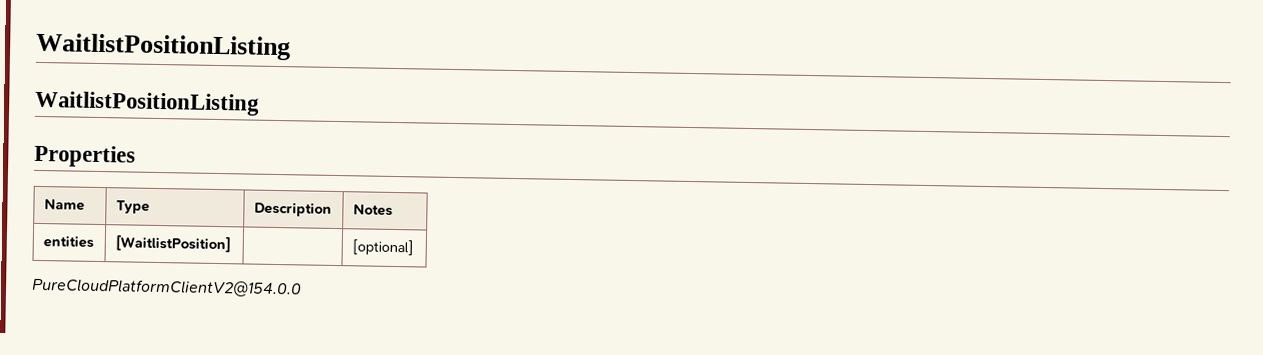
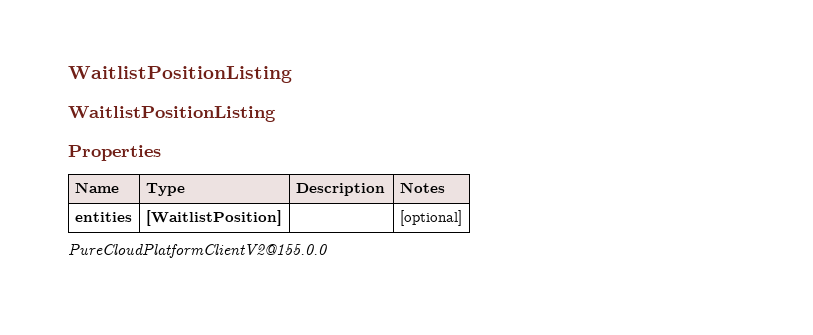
[31,277,302,298] PureCloudPlatformClientV2@154.0.0 -> [68,243,327,258] PureCloudPlatformClientV2@155.0.0

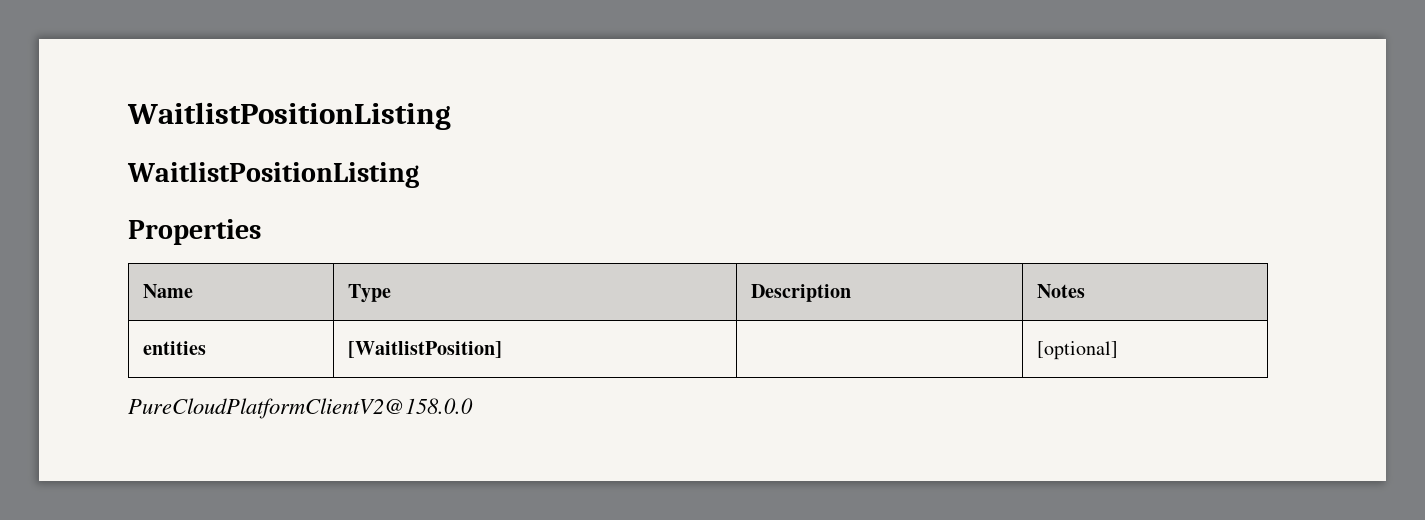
[68,243,327,258] PureCloudPlatformClientV2@155.0.0 -> [128,398,473,419] PureCloudPlatformClientV2@158.0.0

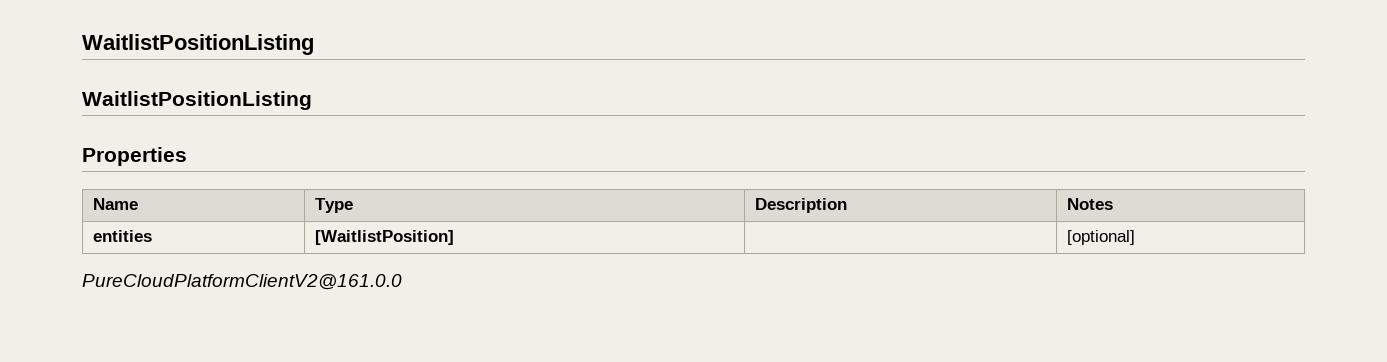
[128,398,473,419] PureCloudPlatformClientV2@158.0.0 -> [82,274,402,290] PureCloudPlatformClientV2@161.0.0

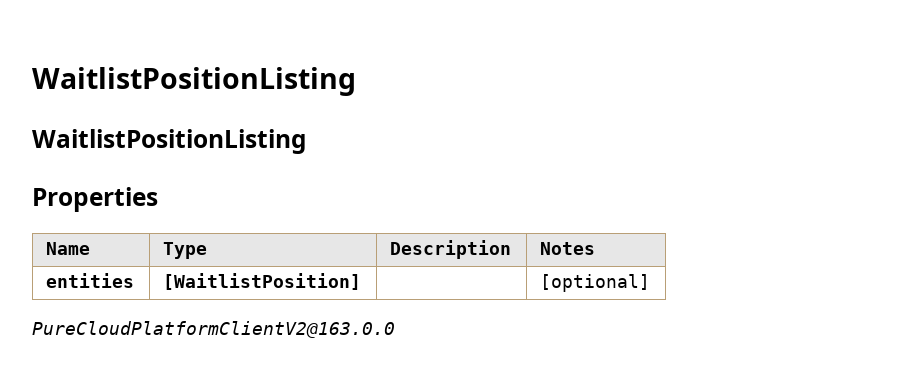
[82,274,402,290] PureCloudPlatformClientV2@161.0.0 -> [32,321,395,338] PureCloudPlatformClientV2@163.0.0

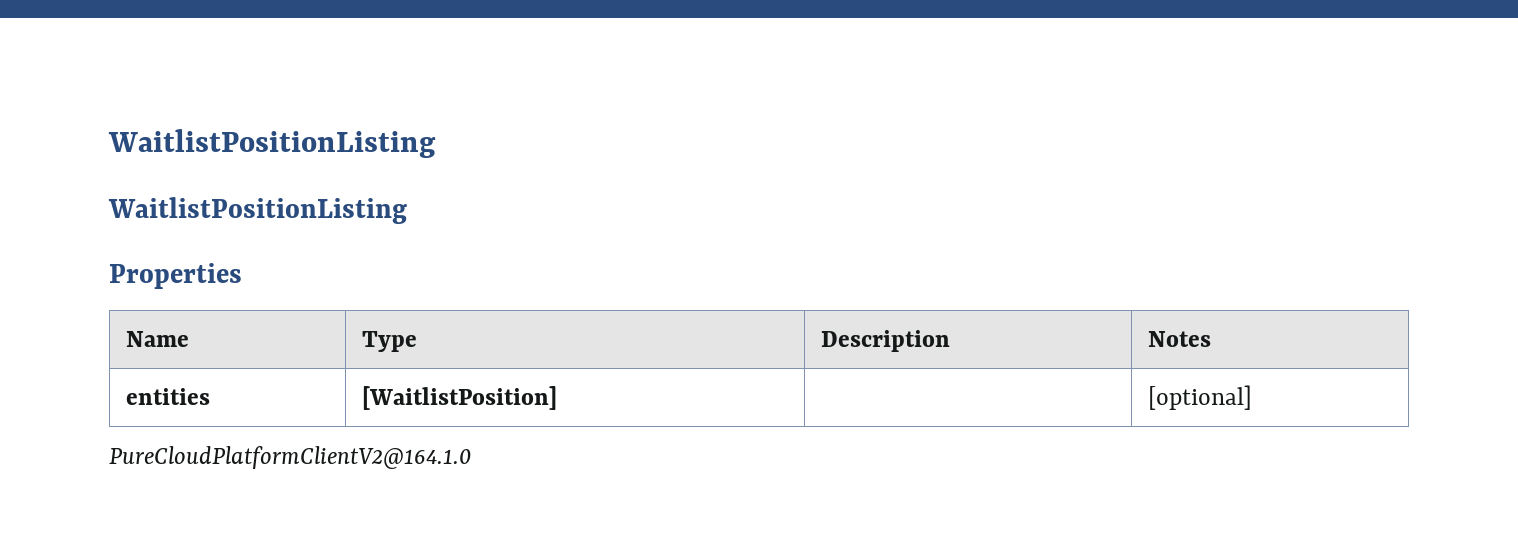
[32,321,395,338] PureCloudPlatformClientV2@163.0.0 -> [109,446,471,469] PureCloudPlatformClientV2@164.1.0

